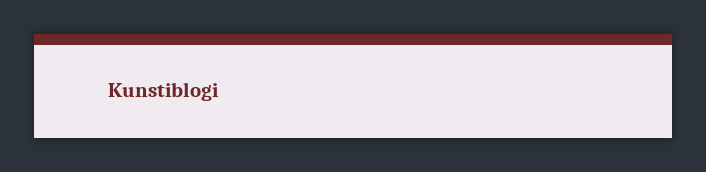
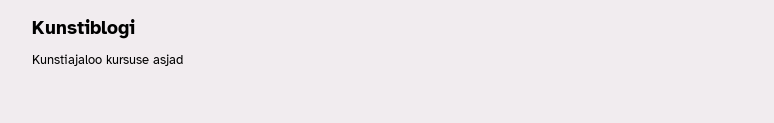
(219, 91) none -> [32,54,183,66] // Kunstiajaloo kursuse asjad

